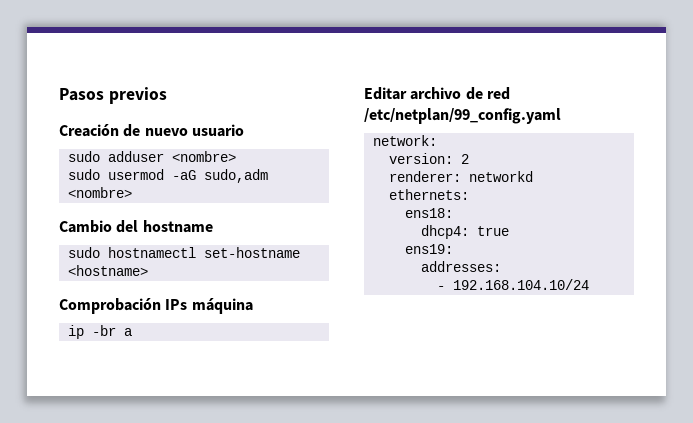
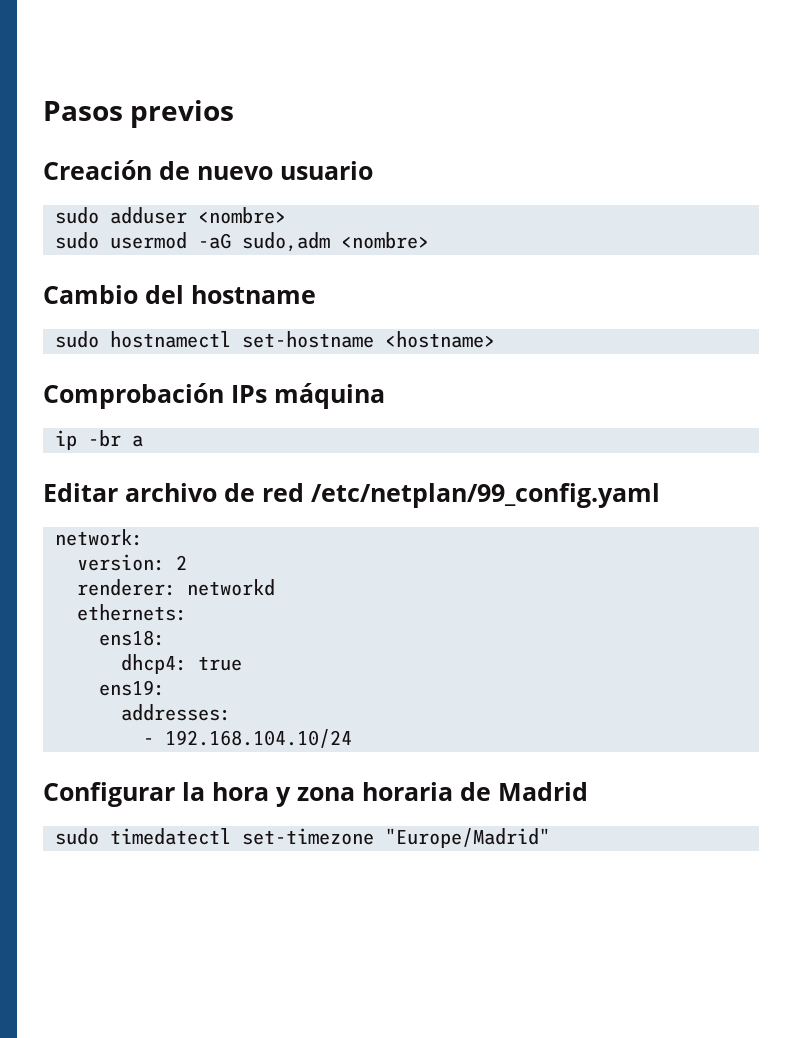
(589, 284) none -> [43,782,588,807] [54,828,550,848] // Configurar la hora y zona horaria de Madrid // sudo timedatectl set-timezone "Europe/Madrid"

